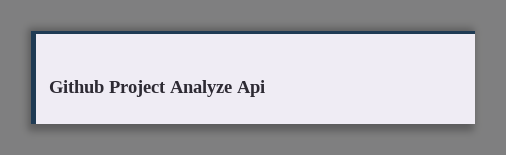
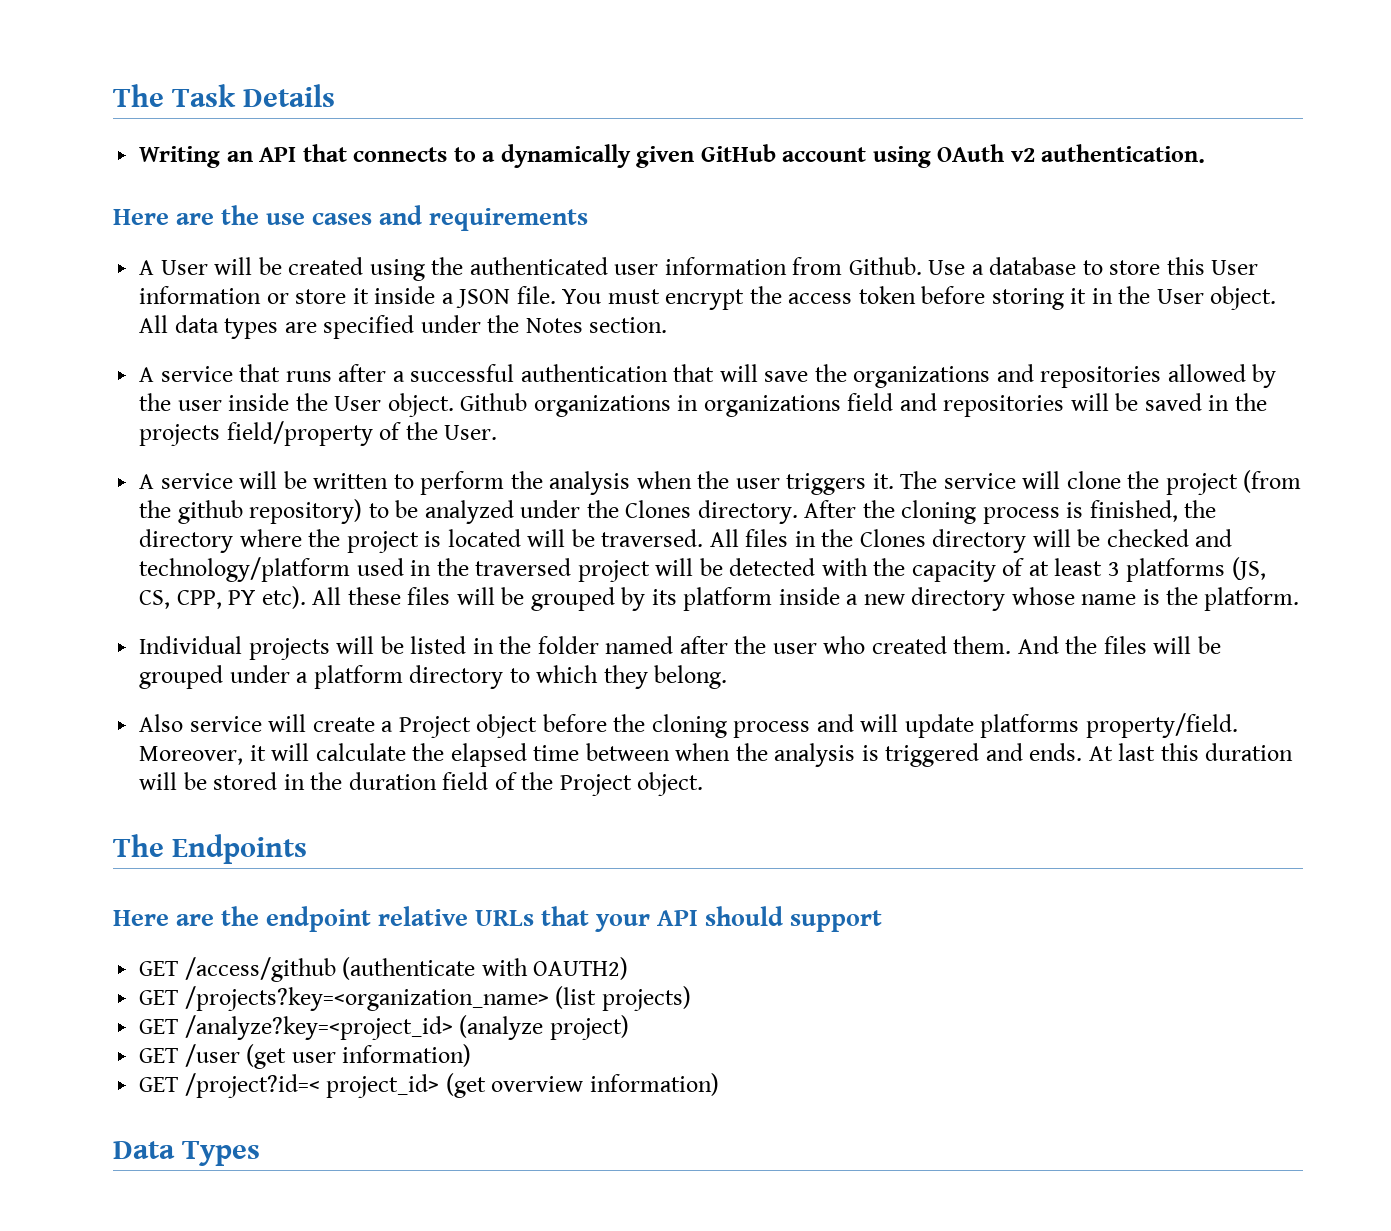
[49,80,265,97] Github Project Analyze Api -> [113,84,336,107] [139,144,1206,168] [113,205,589,231] [139,257,1259,281] [139,286,1277,310] [139,315,668,339] [139,364,1277,388] [139,393,1267,417] [139,421,498,446] [139,470,1302,495] [139,499,1217,524] [139,529,1233,553] [139,557,1266,582] [139,586,1300,611] [139,636,1221,660] [139,665,728,689] [139,713,1238,738] [139,743,1294,767] [139,772,704,796] [113,834,308,864] [113,906,883,932] [139,957,629,982] [139,986,691,1011] [139,1015,629,1040] [139,1044,472,1069] [139,1073,719,1098] [113,1141,261,1166] The Task Details // Writing an API that connects to a dynamically given GitHub account using OAuth v2 authentication. // Here are the use cases and requirements // A User will be created using the authenticated user information from Github. Use a database to store this User information or store it inside a JSON file. You must encrypt the access token before storing it in the User object. All data types are specified under the Notes section. // A service that runs after a successful authentication that will save the organizations and repositories allowed by the user inside the User object. Github organizations in organizations field and repositories will be saved in the projects field/property of the User. // A service will be written to perform the analysis when the user triggers it. The service will clone the project (from the github repository) to be analyzed under the Clones directory. After the cloning process is finished, the directory where the project is located will be traversed. All files in the Clones directory will be checked and technology/platform used in the traversed project will be detected with the capacity of at least 3 platforms (JS, CS, CPP, PY etc). All these files will be grouped by its platform inside a new directory whose name is the platform. // Individual projects will be listed in the folder named after the user who created them. And the files will be grouped under a platform directory to which they belong. // Also service will create a Project object before the cloning process and will update platforms property/field. Moreover, it will calculate the elapsed time between when the analysis is triggered and ends. At last this duration will be stored in the duration field of the Project object. // The Endpoints // Here are the endpoint relative URLs that your API should support // GET /access/github (authenticate with OAUTH2) // GET /projects?key=<organization_name> (list projects) // GET /analyze?key=<project_id> (analyze project) // GET /user (get user information) // GET /project?id=< project_id> (get overview information) // Data Types

